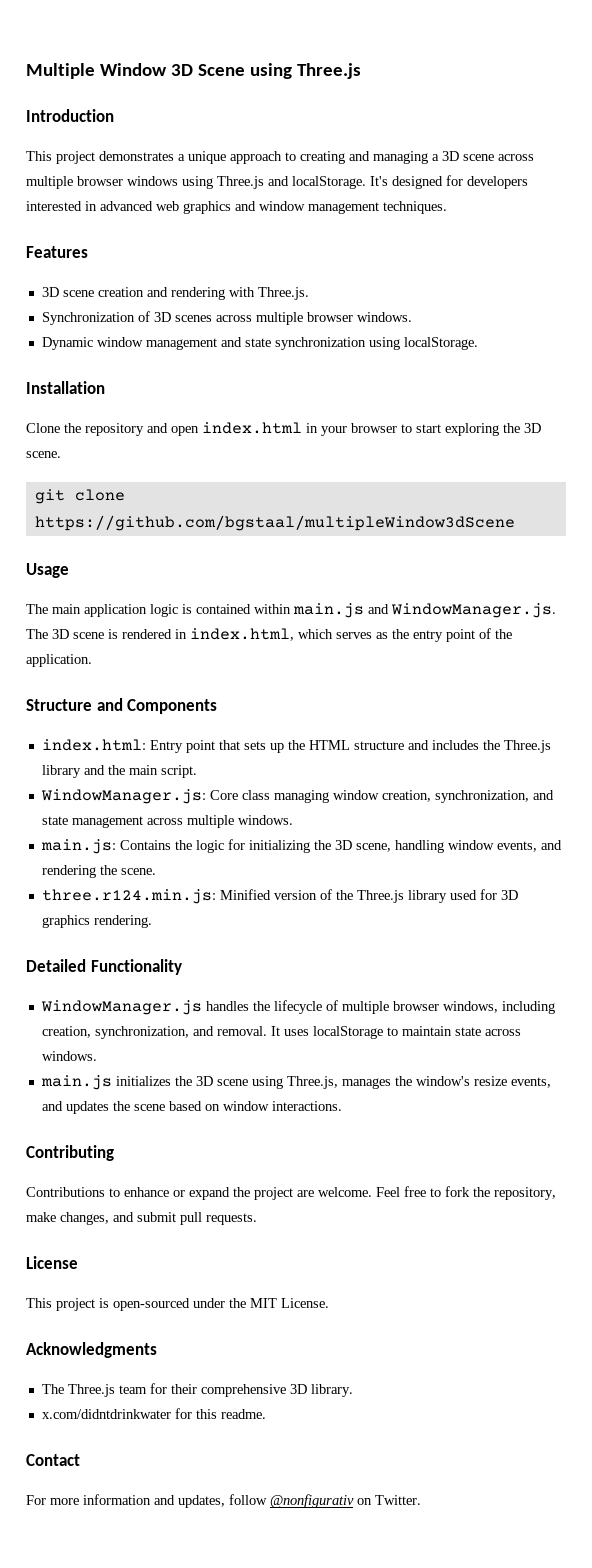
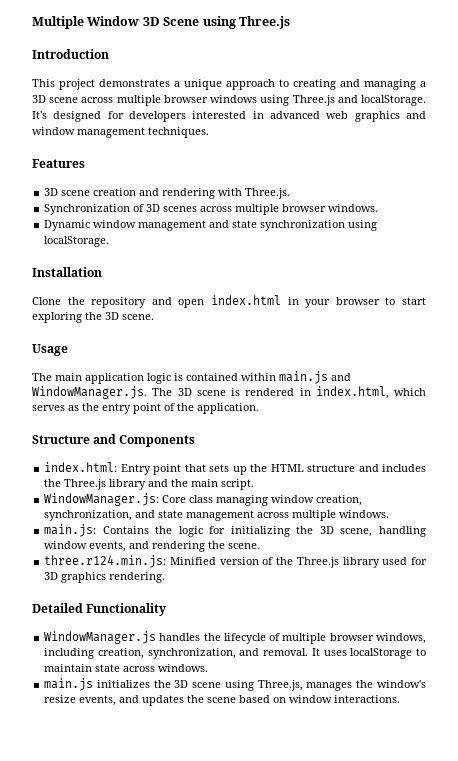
[34,489,125,504] [34,515,515,531] // git clone https://github.com/bgstaal/multipleWindow3dScene -> (154, 317) none
[26,1145,114,1161] [26,1186,556,1200] [26,1212,257,1225] [26,1256,78,1269] [26,1298,329,1311] [26,1342,157,1358] [41,1383,353,1397] [41,1408,266,1419] [26,1454,80,1466] [26,1494,421,1508] // Contributing // Contributions to enhance or expand the project are welcome. Feel free to fork the repository, make changes, and submit pull requests. // License // This project is open-sourced under the MIT License. // Acknowledgments // The Three.js team for their comprehensive 3D library. // x.com/didntdrinkwater for this readme. // Contact // For more information and updates, follow @nonfigurativ on Twitter. -> (401, 699) none

